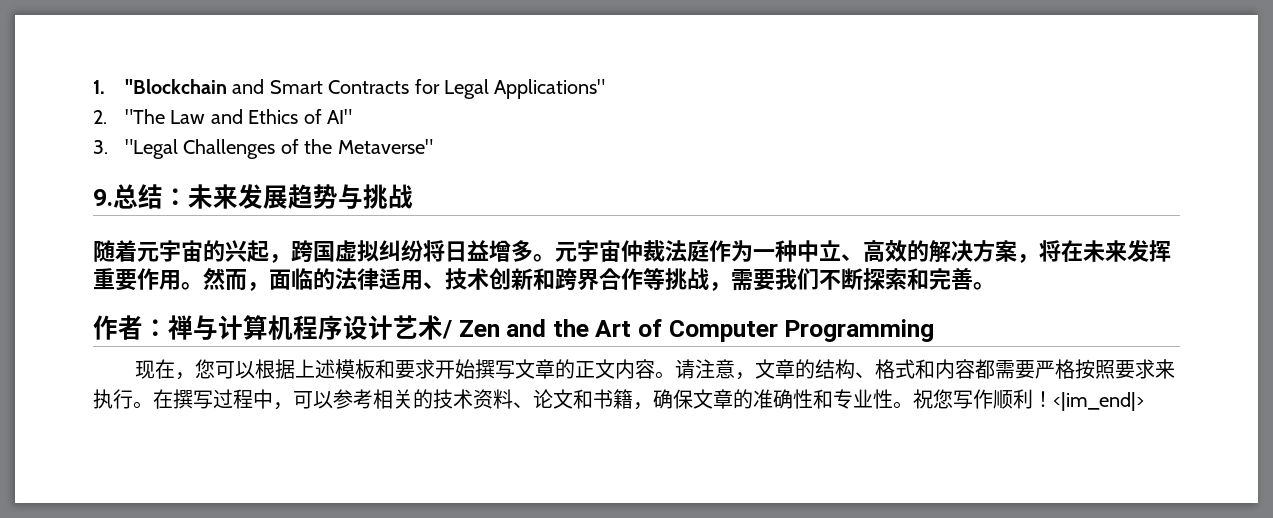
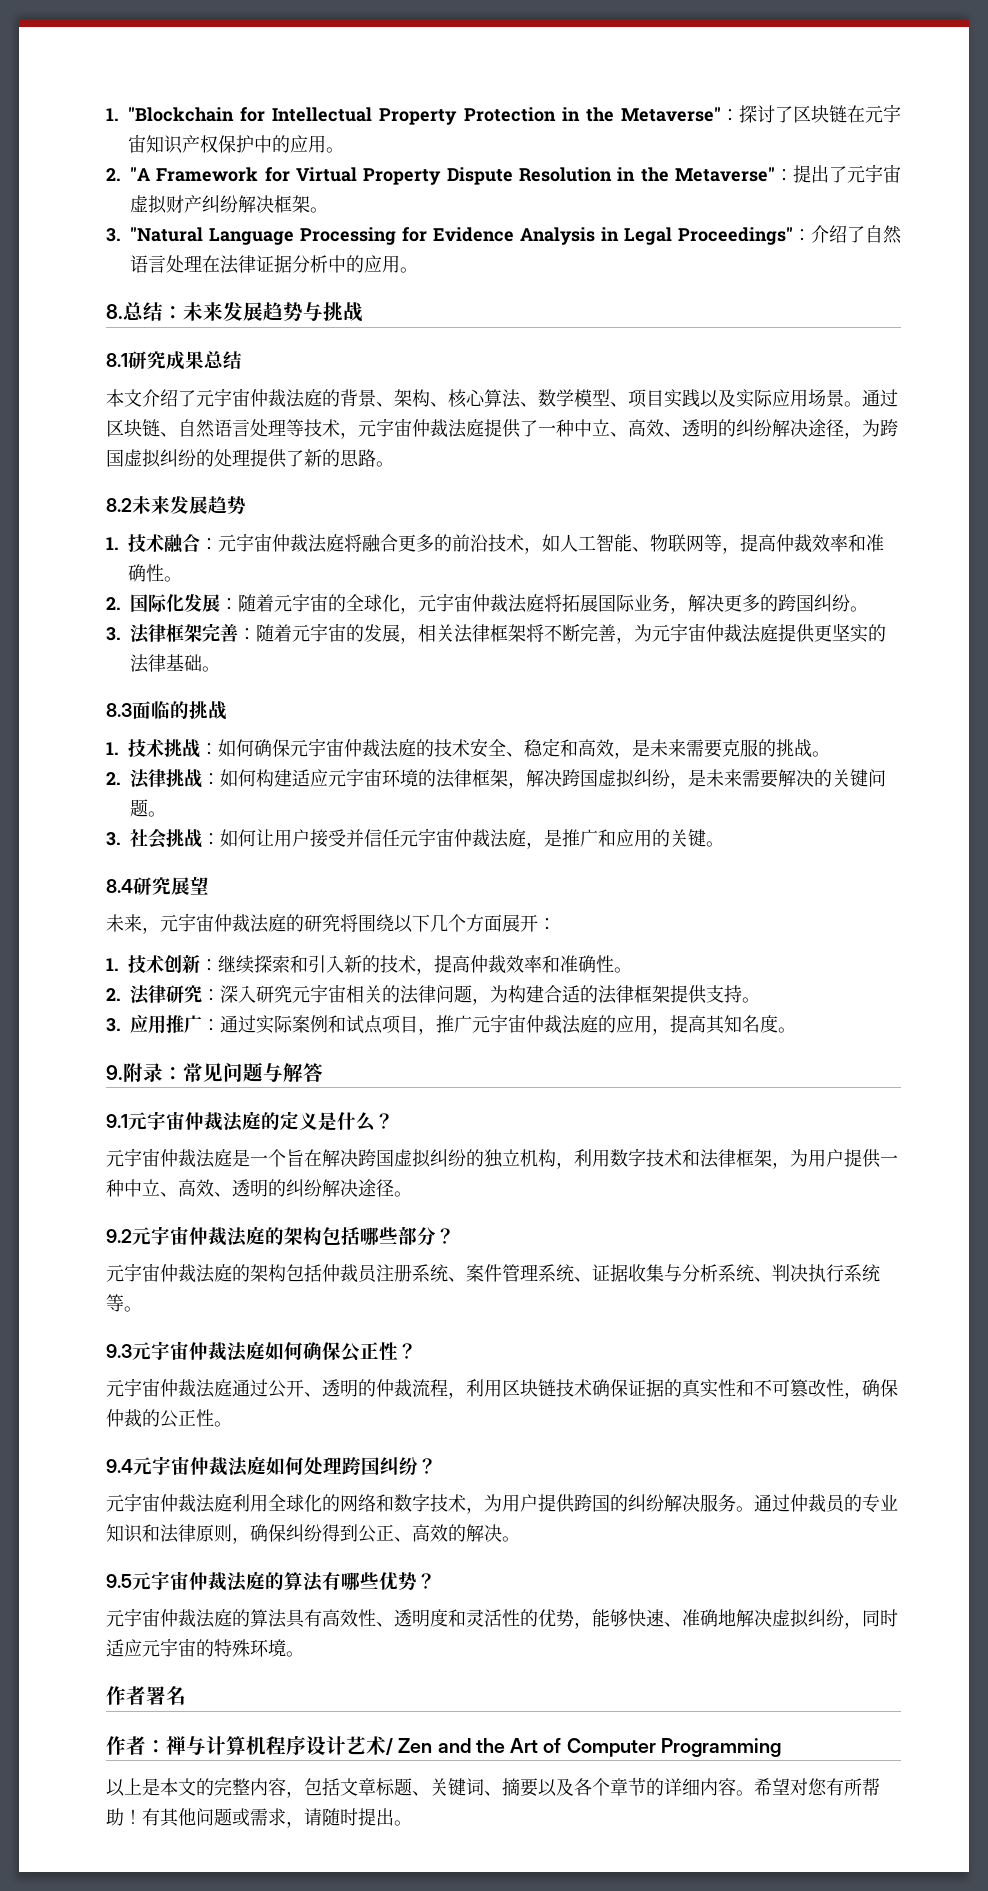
[232,79,606,99] [93,109,353,124] [93,139,433,159] [93,189,113,206] and Smart Contracts for Legal Applications" // 2. "The Law and Ethics of AI" // 3. "Legal Challenges of the Metaverse" // 9. -> [240,104,902,125] [128,134,344,154] [106,164,901,185] [130,195,328,214] [106,225,902,245] [130,255,418,274] [106,304,123,319] for Intellectual Property Protection in the Metaverse"：探讨了区块链在元宇宙知识产权保护中的应用。 // 2. "A Framework for Virtual Property Dispute Resolution in the Metaverse"：提出了元宇宙虚拟财产纠纷解决框架。 // 3. "Natural Language Processing for Evidence Analysis in Legal Proceedings"：介绍了自然语言处理在法律证据分析中的应用。 // 8.
[93,239,1171,263] [93,267,995,291] 随着元宇宙的兴起，跨国虚拟纠纷将日益增多。元宇宙仲裁法庭作为一种中立、高效的解决方案，将在未来发挥重要作用。然而，面临的法律适用、技术创新和跨界合作等挑战，需要我们不断探索和完善。 -> [106,351,242,370] [106,388,898,408] [106,418,898,439] [106,449,394,468] [106,496,246,514] [106,533,884,554] [128,564,182,582] [106,593,868,614] [106,623,886,644] [130,654,220,673] [106,701,227,720] [106,738,830,759] [106,768,886,789] [130,799,166,817] [106,828,724,849] [106,876,209,895] [106,913,556,934] [106,954,632,975] [106,984,760,1005] [106,1014,796,1035] [106,1062,323,1083] [106,1111,394,1132] [106,1148,898,1169] [106,1179,412,1197] [106,1226,455,1247] [106,1263,880,1283] [106,1294,142,1312] [106,1341,417,1362] [106,1378,898,1399] [106,1409,232,1428] [106,1456,437,1477] [106,1493,898,1514] [106,1524,520,1544] [106,1571,436,1592] [106,1608,898,1629] [106,1638,304,1657] [106,1686,186,1705] 8.1研究成果总结 // 本文介绍了元宇宙仲裁法庭的背景、架构、核心算法、数学模型、项目实践以及实际应用场景。通过区块链、自然语言处理等技术，元宇宙仲裁法庭提供了一种中立、高效、透明的纠纷解决途径，为跨国虚拟纠纷的处理提供了新的思路。 // 8.2未来发展趋势 // 1.技术融合：元宇宙仲裁法庭将融合更多的前沿技术，如人工智能、物联网等，提高仲裁效率和准确性。 // 2.国际化发展：随着元宇宙的全球化，元宇宙仲裁法庭将拓展国际业务，解决更多的跨国纠纷。 // 3.法律框架完善：随着元宇宙的发展，相关法律框架将不断完善，为元宇宙仲裁法庭提供更坚实的法律基础。 // 8.3面临的挑战 // 1.技术挑战：如何确保元宇宙仲裁法庭的技术安全、稳定和高效，是未来需要克服的挑战。 // 2.法律挑战：如何构建适应元宇宙环境的法律框架，解决跨国虚拟纠纷，是未来需要解决的关键问题。 // 3.社会挑战：如何让用户接受并信任元宇宙仲裁法庭，是推广和应用的关键。 // 8.4研究展望 // 未来，元宇宙仲裁法庭的研究将围绕以下几个方面展开： // 1.技术创新：继续探索和引入新的技术，提高仲裁效率和准确性。 // 2.法律研究：深入研究元宇宙相关的法律问题，为构建合适的法律框架提供支持。 // 3.应用推广：通过实际案例和试点项目，推广元宇宙仲裁法庭的应用，提高其知名度。 // 9.附录：常见问题与解答 // 9.1元宇宙仲裁法庭的定义是什么？ // 元宇宙仲裁法庭是一个旨在解决跨国虚拟纠纷的独立机构，利用数字技术和法律框架，为用户提供一种中立、高效、透明的纠纷解决途径。 // 9.2元宇宙仲裁法庭的架构包括哪些部分？ // 元宇宙仲裁法庭的架构包括仲裁员注册系统、案件管理系统、证据收集与分析系统、判决执行系统等。 // 9.3元宇宙仲裁法庭如何确保公正性？ // 元宇宙仲裁法庭通过公开、透明的仲裁流程，利用区块链技术确保证据的真实性和不可篡改性，确保仲裁的公正性。 // 9.4元宇宙仲裁法庭如何处理跨国纠纷？ // 元宇宙仲裁法庭利用全球化的网络和数字技术，为用户提供跨国的纠纷解决服务。通过仲裁员的专业知识和法律原则，确保纠纷得到公正、高效的解决。 // 9.5元宇宙仲裁法庭的算法有哪些优势？ // 元宇宙仲裁法庭的算法具有高效性、透明度和灵活性的优势，能够快速、准确地解决虚拟纠纷，同时适应元宇宙的特殊环境。 // 作者署名
[134,359,1175,380] [93,389,1144,411] 现在，您可以根据上述模板和要求开始撰写文章的正文内容。请注意，文章的结构、格式和内容都需要严格按照要求来执行。在撰写过程中，可以参考相关的技术资料、论文和书籍，确保文章的准确性和专业性。祝您写作顺利！<|im_end|> -> [106,1777,880,1798] [106,1808,412,1828] 以上是本文的完整内容，包括文章标题、关键词、摘要以及各个章节的详细内容。希望对您有所帮助！有其他问题或需求，请随时提出。

